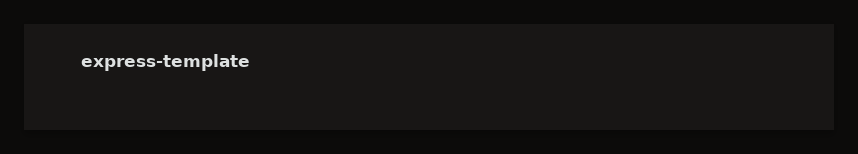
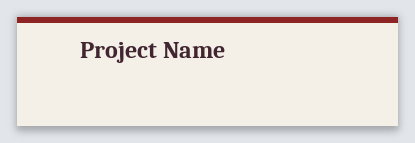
[81,54,250,71] express-template -> [80,42,226,63] Project Name

